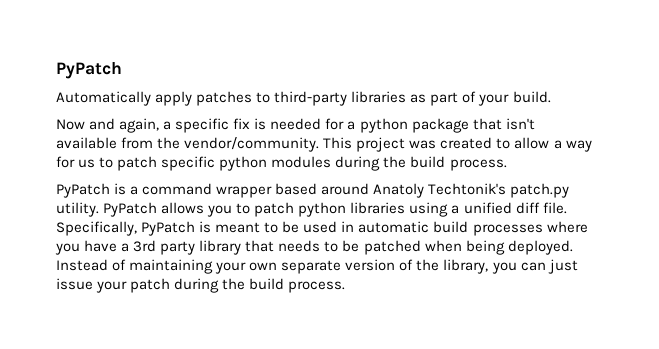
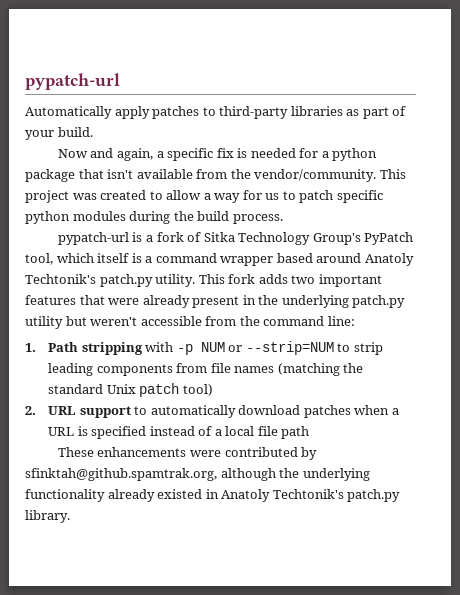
[56,62,122,79] PyPatch -> [25,73,120,90] pypatch-url
[56,183,110,198] PyPatch -> [57,232,414,245] [25,253,130,265] pypatch-url is a fork of Sitka Technology Group's PyPatch tool, which itself
[103,202,567,217] [56,221,588,236] [55,240,573,255] [56,259,578,274] [56,278,346,293] PyPatch allows you to patch python libraries using a unified diff file. Specifically, PyPatch is meant to be used in automatic build processes where you have a 3rd party library that needs to be patched when being deployed. Instead of maintaining your own separate version of the library, you can just issue your patch during the build process. -> [198,274,382,287] [25,295,406,308] [25,316,355,329] [25,341,383,355] [48,363,364,376] [48,383,213,397] [25,405,399,418] [48,426,310,439] [57,447,318,460] [25,468,370,481] [25,489,401,502] [25,510,70,523] This fork adds two important features that were already present in the underlying patch.py utility but weren't accessible from the command line: // 1. Path stripping with -p NUM or --strip=NUM to strip leading components from file names (matching the standard Unix patch tool) // 2. URL support to automatically download patches when a URL is specified instead of a local file path // These enhancements were contributed by sfinktah@github.spamtrak.org, although the underlying functionality already existed in Anatoly Techtonik's patch.py library.

